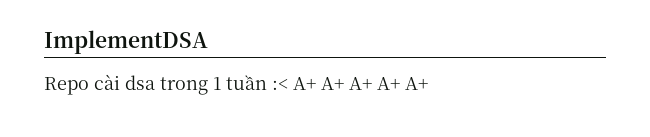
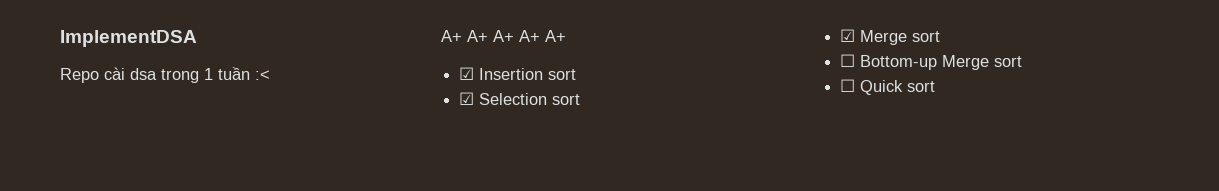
(288, 84) none -> (270, 75) //
(428, 83) none -> [459,67,577,80] [459,92,581,105] [840,29,941,45] [840,54,1023,70] [840,79,936,95] // ☑ Insertion sort // ☑ Selection sort // ☑ Merge sort // ☐ Bottom-up Merge sort // ☐ Quick sort

